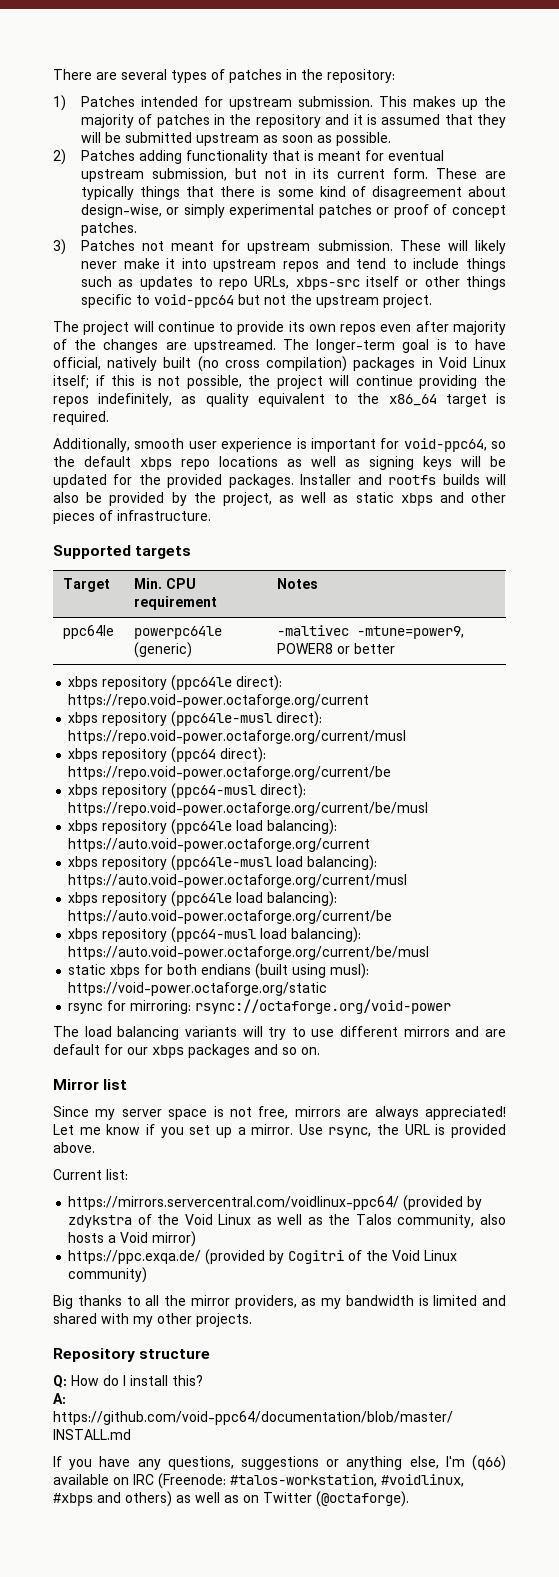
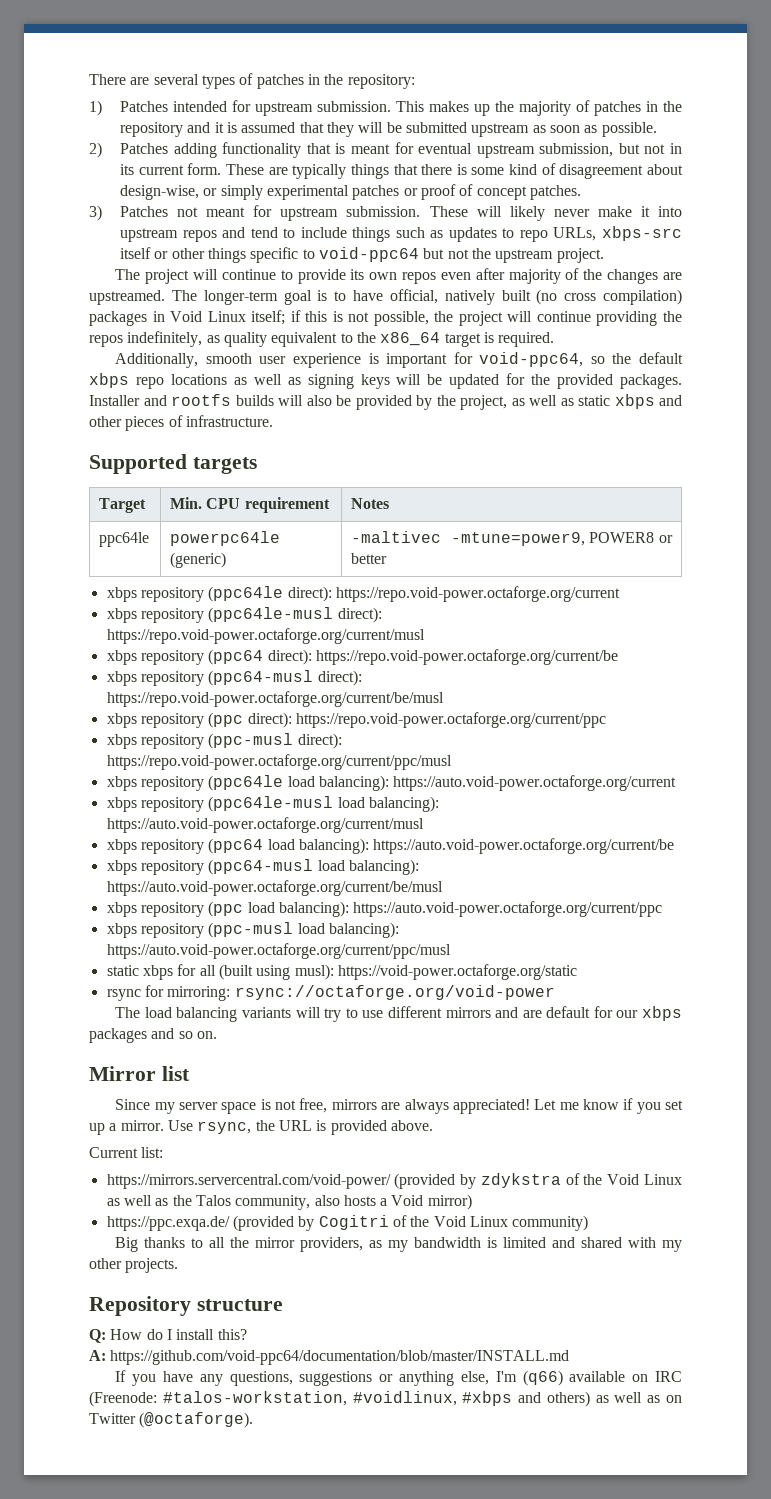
(429, 809) none -> [106,712,606,728] [106,733,342,749] [106,754,452,770] // xbps repository (ppc direct): https://repo.void-power.octaforge.org/current/ppc // xbps repository (ppc-musl direct): https://repo.void-power.octaforge.org/current/ppc/musl
[171,891,233,907] (ppc64le -> [208,838,264,854] (ppc64
(430, 953) none -> [106,901,663,917] [106,922,399,938] [106,943,451,959] // xbps repository (ppc load balancing): https://auto.void-power.octaforge.org/current/ppc // xbps repository (ppc-musl load balancing): https://auto.void-power.octaforge.org/current/ppc/musl
[167,964,252,975] both endians -> [199,965,216,976] all
[68,1196,400,1210] https://mirrors.servercentral.com/voidlinux-ppc64/ -> [106,1174,391,1189] https://mirrors.servercentral.com/void-power/

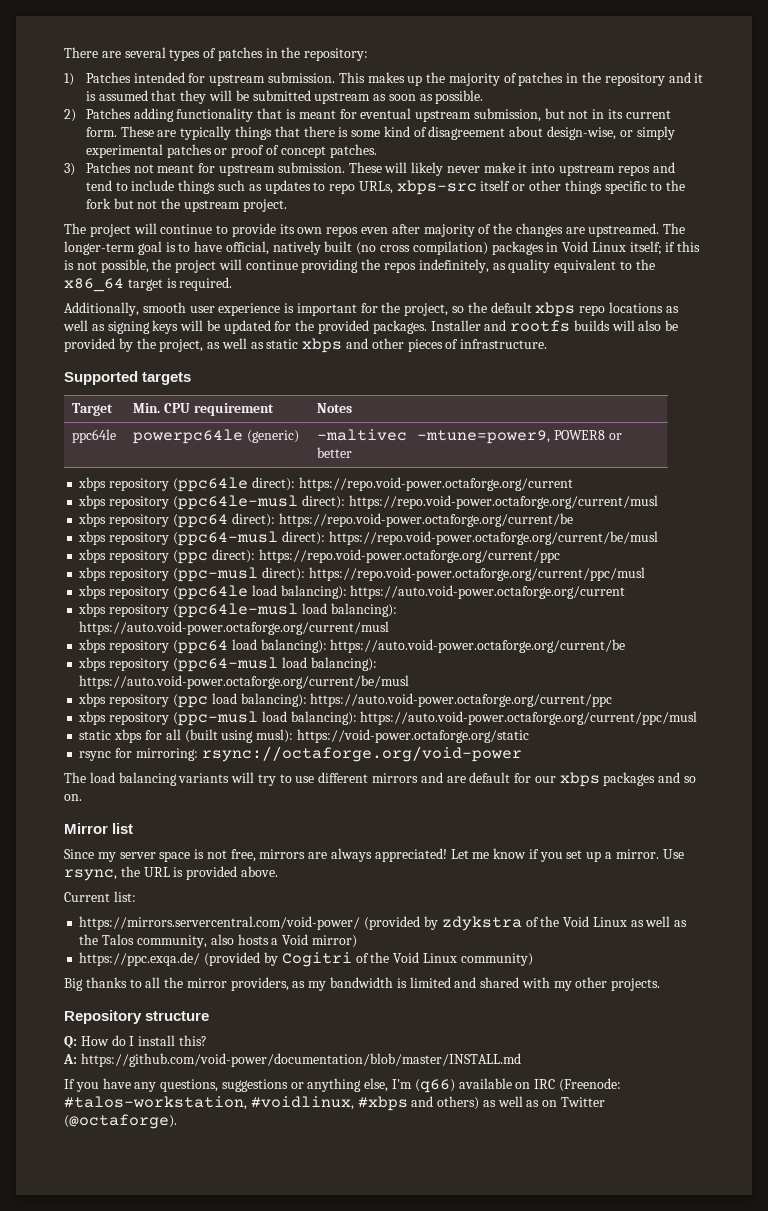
[318,247,419,262] void-ppc64 -> [666,180,686,191] [85,198,111,209] the fork
[479,352,584,367] void-ppc64, -> [381,302,449,316] the project,
[110,1350,570,1365] https://github.com/void-ppc64/documentation/blob/master/INSTALL.md -> [80,1053,521,1067] https://github.com/void-power/documentation/blob/master/INSTALL.md

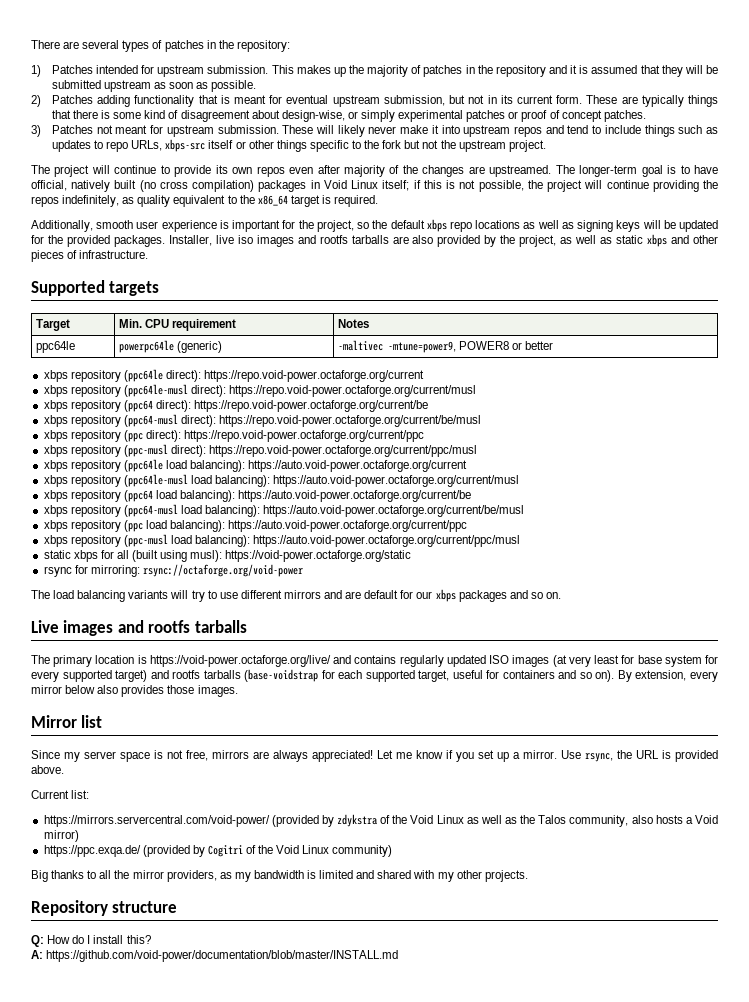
[430,320,679,332] Installer and rootfs builds will also be -> [168,235,434,247] Installer, live iso images and rootfs tarballs are also
(82, 797) none -> [31,620,247,636] [31,655,719,667] [31,669,718,682] [31,685,238,697] // Live images and rootfs tarballs // The primary location is https://void-power.octaforge.org/live/ and contains regularly updated ISO images (at very least for base system for every supported target) and rootfs tarballs (base-voidstrap for each supported target, useful for containers and so on). By extension, every mirror below also provides those images.
[64,1078,621,1093] [64,1096,606,1111] [64,1114,177,1129] // If you have any questions, suggestions or anything else, I'm (q66) available on IRC (Freenode: #talos-workstation, #voidlinux, #xbps and others) as well as on Twitter (@octaforge). -> (399, 956) none

